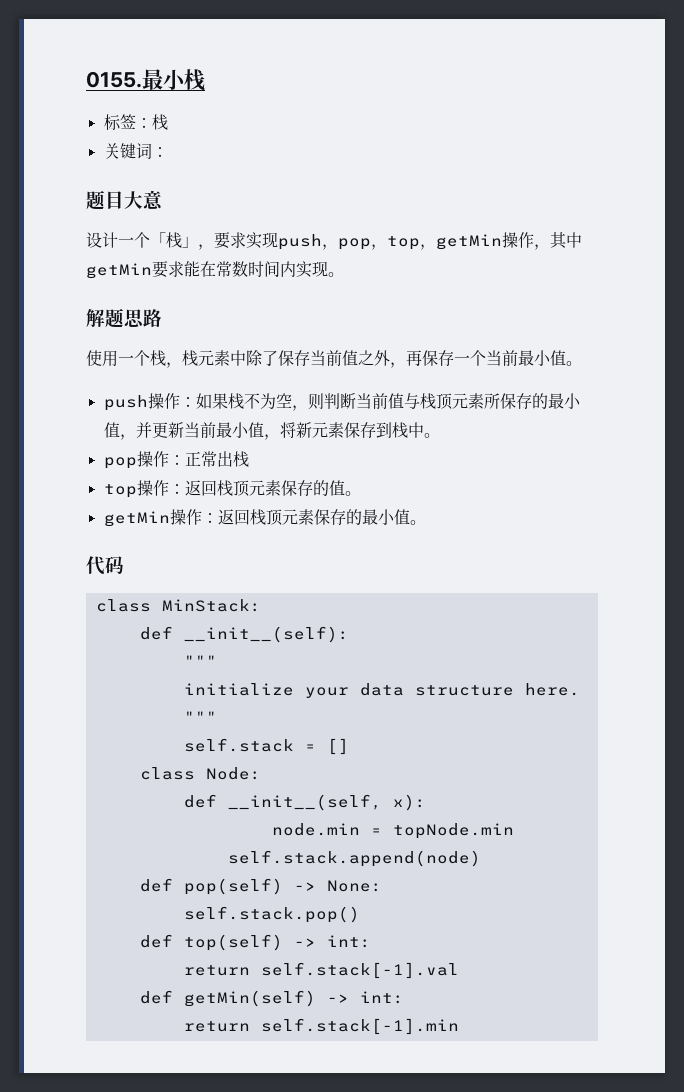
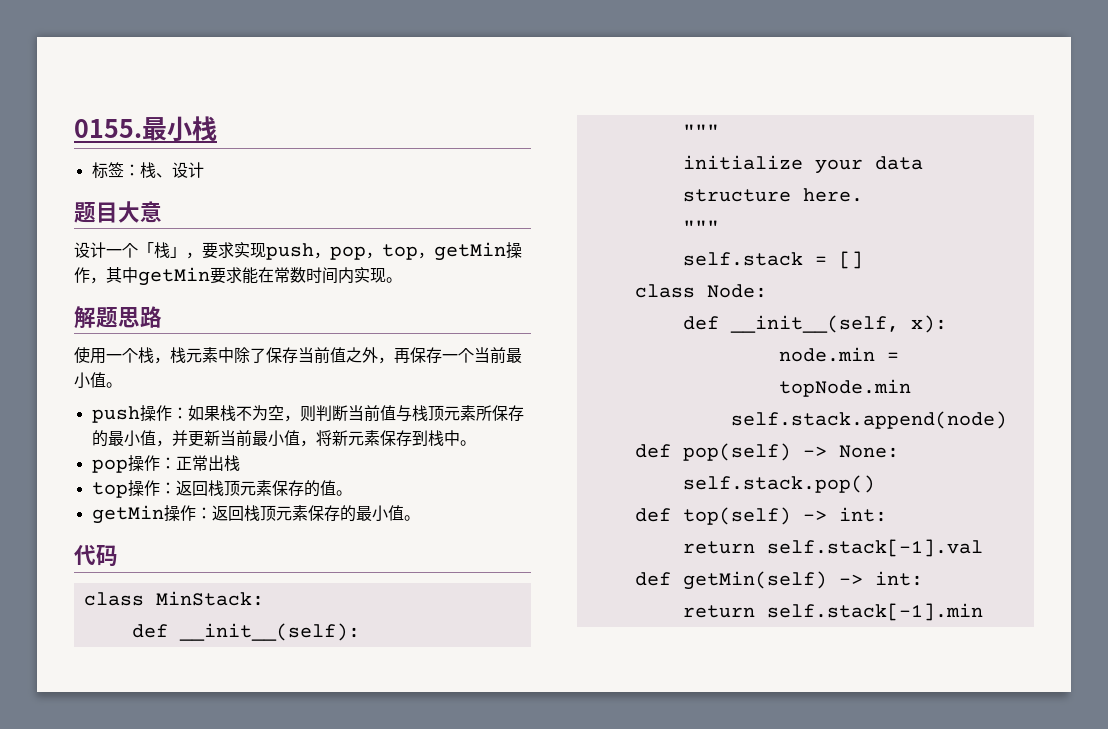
[103,143,168,159] // 关键词： -> [155,162,204,178] 、设计

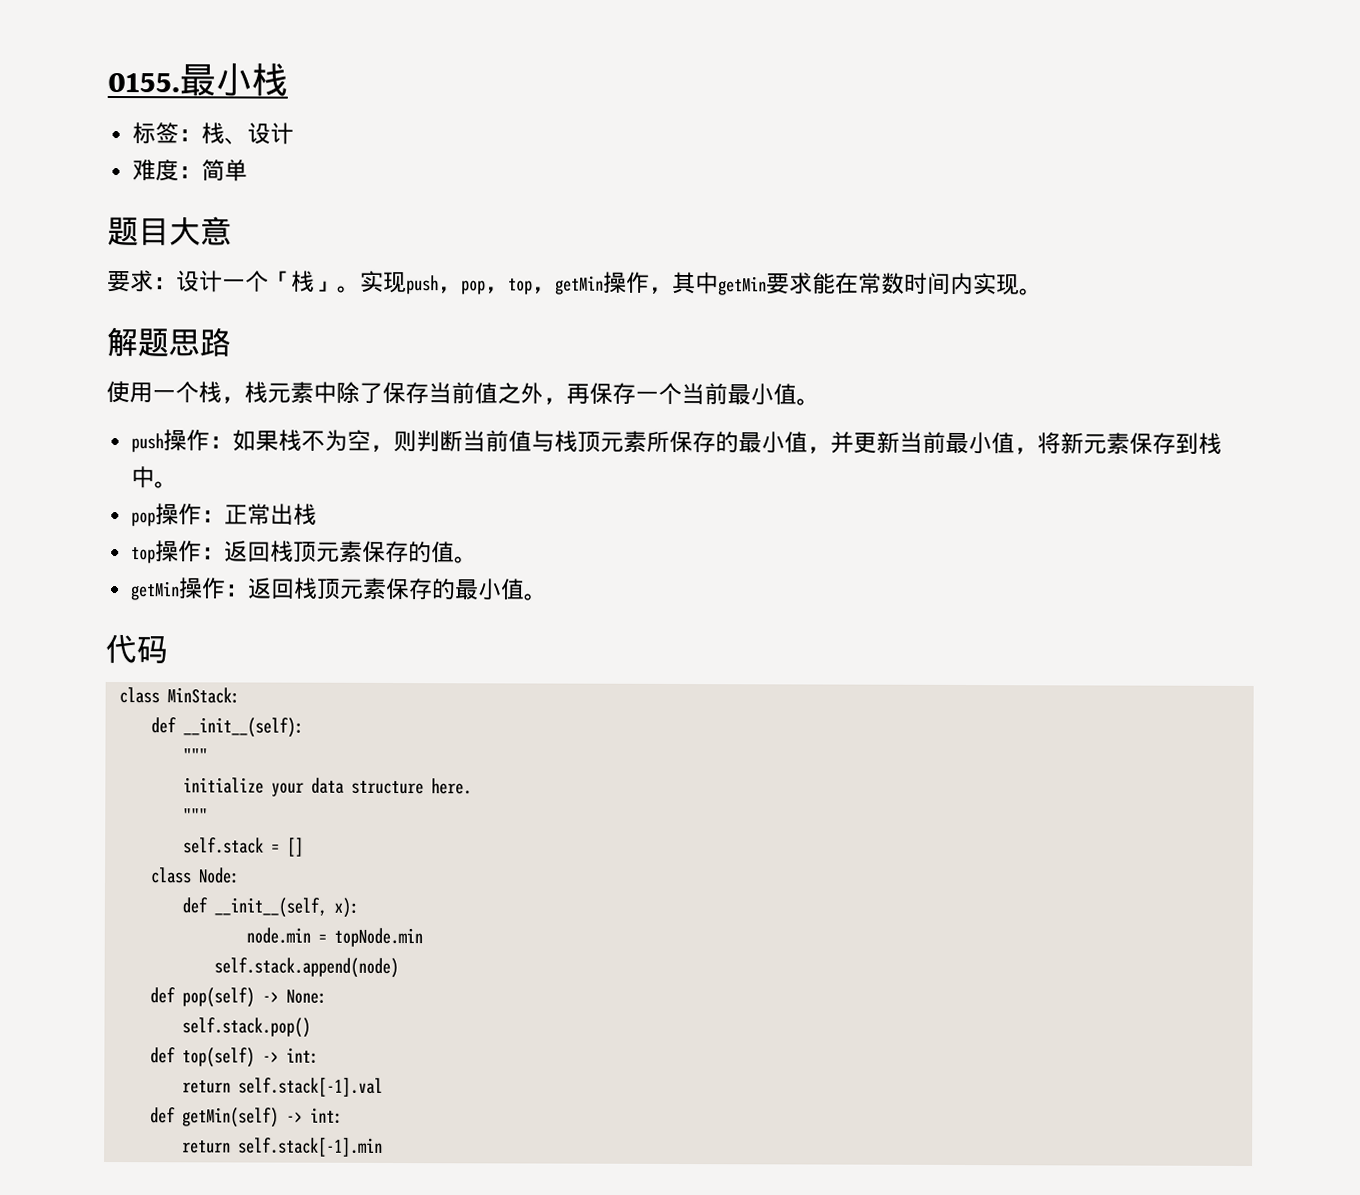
(204, 170) none -> [132,159,249,182] // 难度：简单
(162, 212) none -> [107,270,177,293] 要求：
[186,242,234,259] ，要求 -> [337,285,361,293] 。

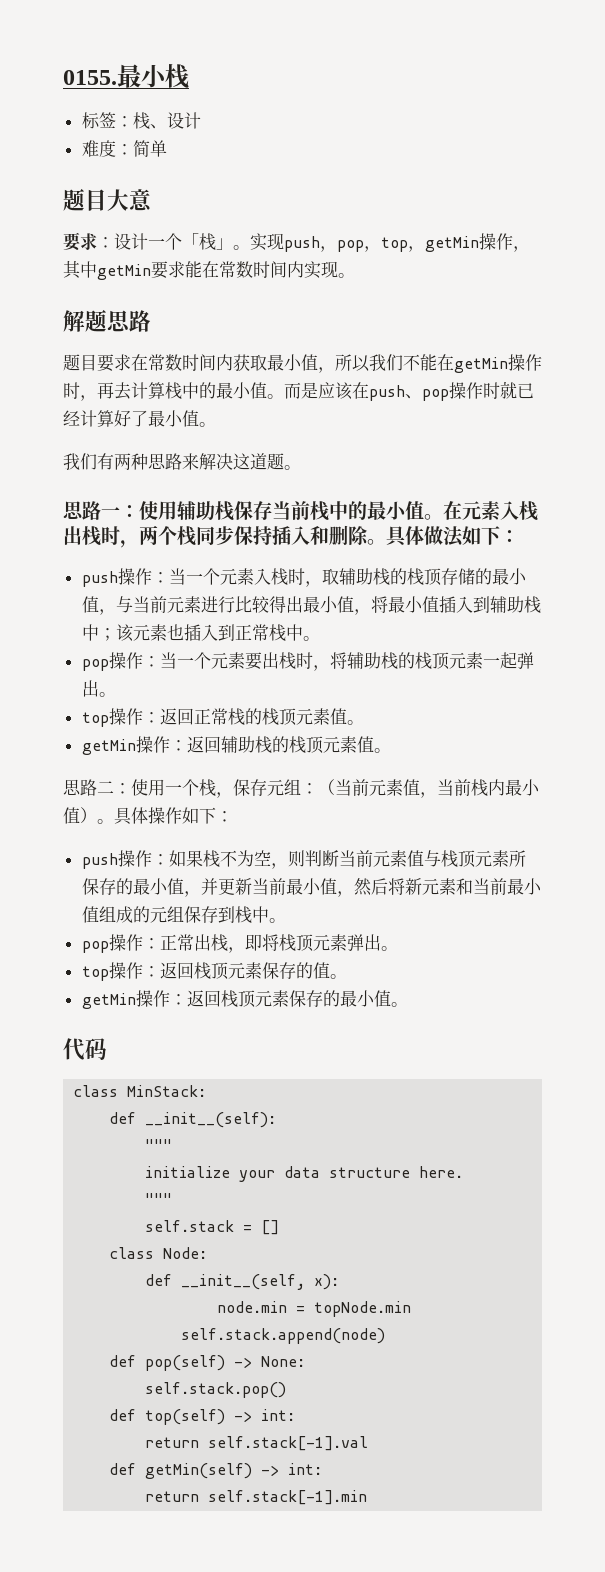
[106,380,820,406] 使用一个栈，栈元素中除了保存当前值之外，再保存一个当前最小值。 -> [63,354,542,373] [63,381,534,401] [63,410,216,427] [63,453,301,470] [63,501,538,521] [63,525,519,548] [81,568,527,587] [81,596,541,615] [81,624,320,642] [81,652,534,671] [81,680,116,697] [81,708,364,727] [81,736,391,755] [63,779,540,798] [63,807,233,825] 题目要求在常数时间内获取最小值，所以我们不能在getMin操作时，再去计算栈中的最小值。而是应该在push、pop操作时就已经计算好了最小值。 // 我们有两种思路来解决这道题。 // 思路一：使用辅助栈保存当前栈中的最小值。在元素入栈出栈时，两个栈同步保持插入和删除。具体做法如下： // push操作：当一个元素入栈时，取辅助栈的栈顶存储的最小值，与当前元素进行比较得出最小值，将最小值插入到辅助栈中；该元素也插入到正常栈中。 // pop操作：当一个元素要出栈时，将辅助栈的栈顶元素一起弹出。 // top操作：返回正常栈的栈顶元素值。 // getMin操作：返回辅助栈的栈顶元素值。 // 思路二：使用一个栈，保存元组：（当前元素值，当前栈内最小值）。具体操作如下：
(510, 441) none -> [372,850,407,867] 元素
(1039, 451) none -> [353,878,388,896] 然后
(1131, 443) none -> [455,878,542,895] [81,906,184,923] 和当前最小值组成的元组
(318, 514) none -> [227,934,398,953] ，即将栈顶元素弹出。

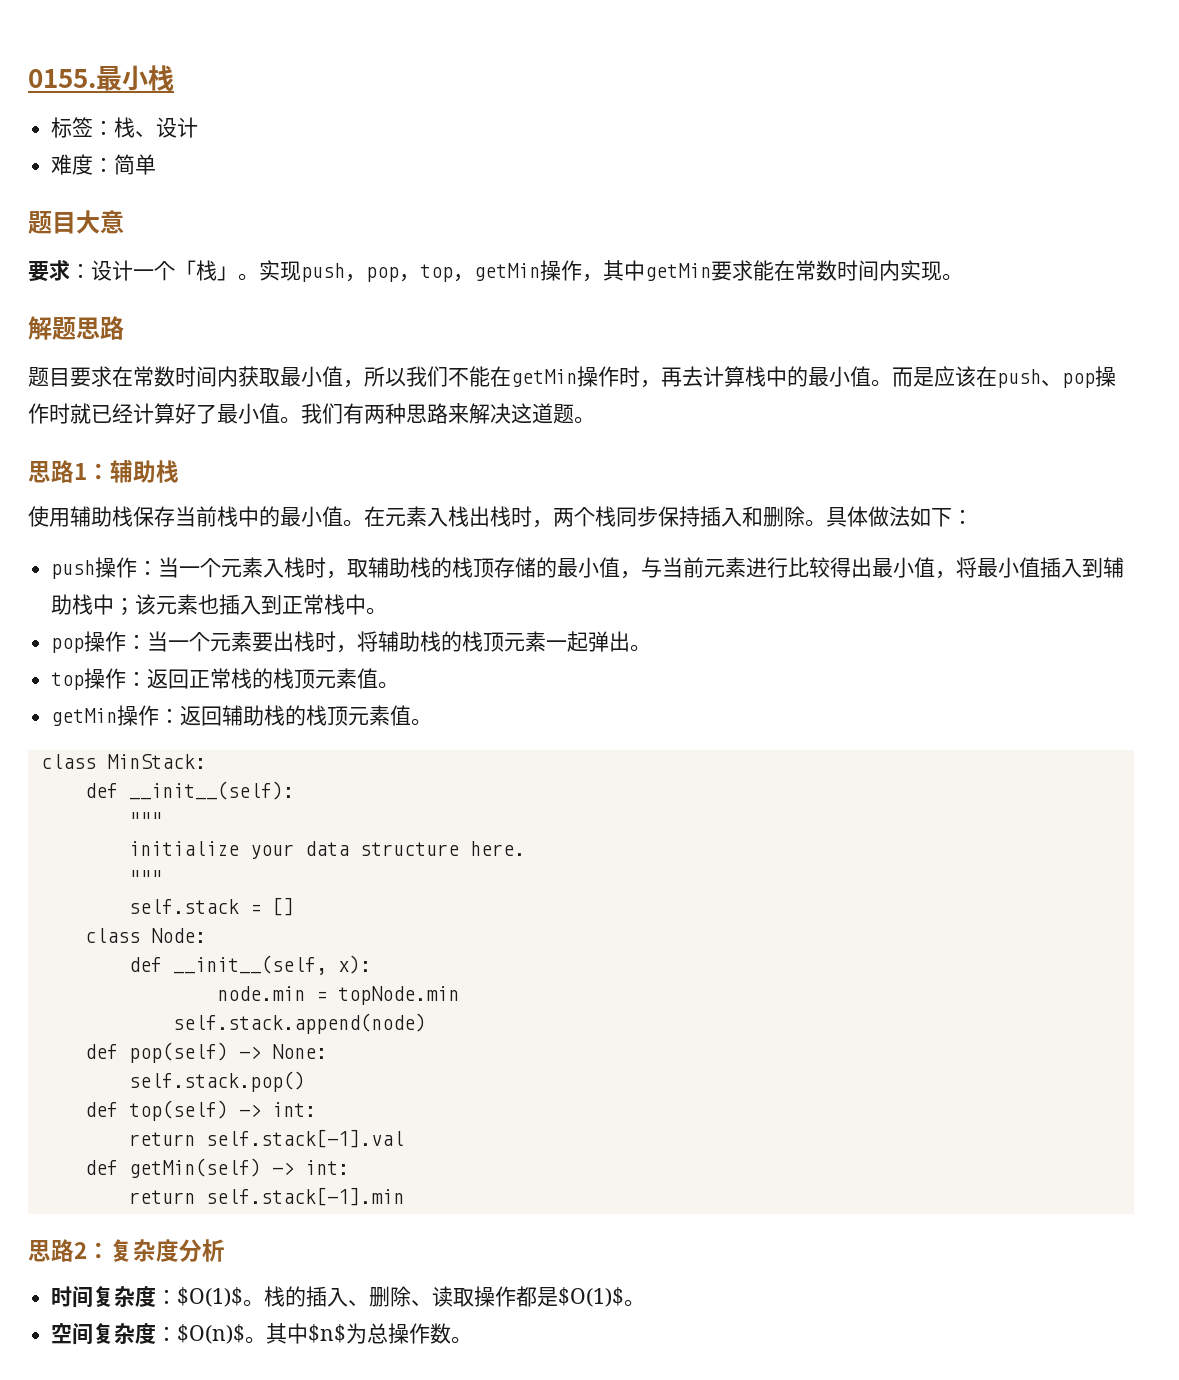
(216, 424) // -> (301, 420) none
[101,505,139,518] 一： -> [74,459,179,483] 1：辅助栈 //
[63,779,540,798] [63,807,233,825] [81,850,526,869] [81,878,542,897] [81,906,286,923] [81,934,398,953] [81,962,347,981] [81,990,408,1009] [63,1038,107,1061] // 思路二：使用一个栈，保存元组：（当前元素值，当前栈内最小值）。具体操作如下： // push操作：如果栈不为空，则判断当前元素值与栈顶元素所保存的最小值，并更新当前最小值，然后将新元素和当前最小值组成的元组保存到栈中。 // pop操作：正常出栈，即将栈顶元素弹出。 // top操作：返回栈顶元素保存的值。 // getMin操作：返回栈顶元素保存的最小值。 // 代码 -> (433, 722) none
(368, 1497) none -> [28,1239,225,1262] [51,1286,646,1308] [51,1323,473,1345] // 思路2：复杂度分析 // 时间复杂度：$O(1)$。栈的插入、删除、读取操作都是$O(1)$。 // 空间复杂度：$O(n)$。其中$n$为总操作数。

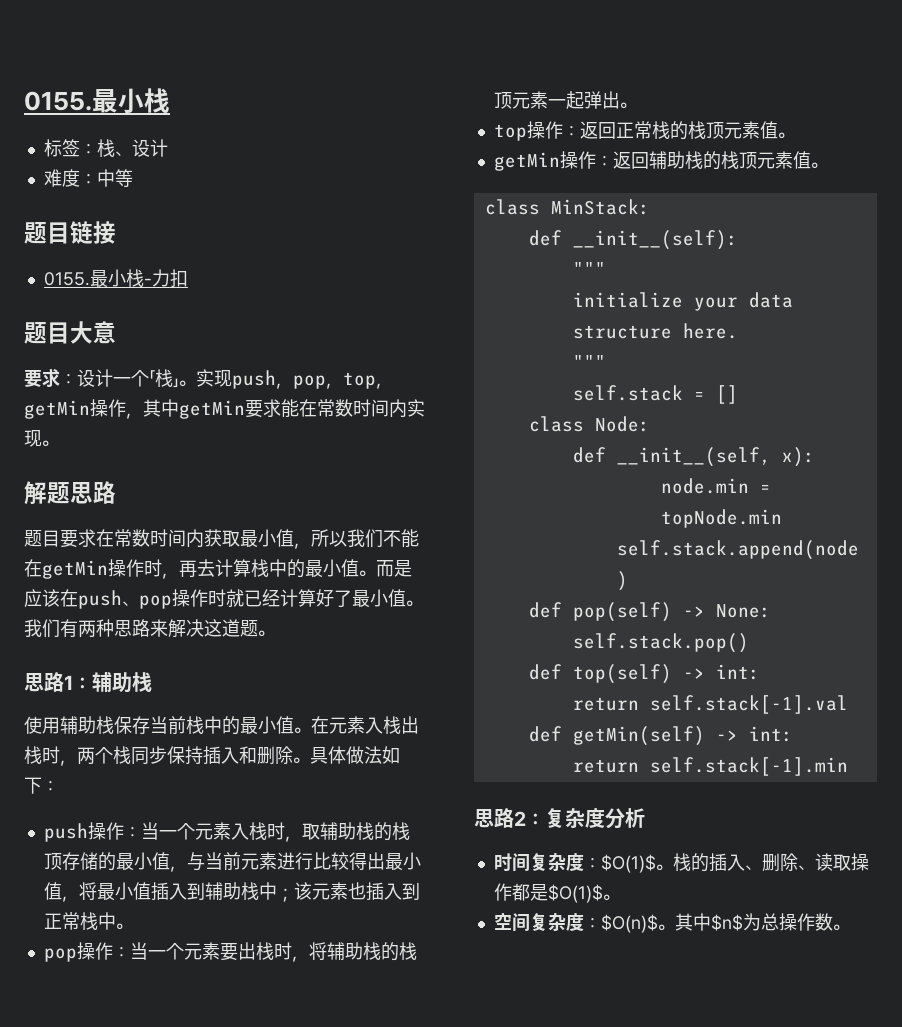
[114,154,157,175] 简单 -> [96,169,133,187] [24,221,116,244] [43,269,188,288] 中等 // 题目链接 // 0155.最小栈-力扣

